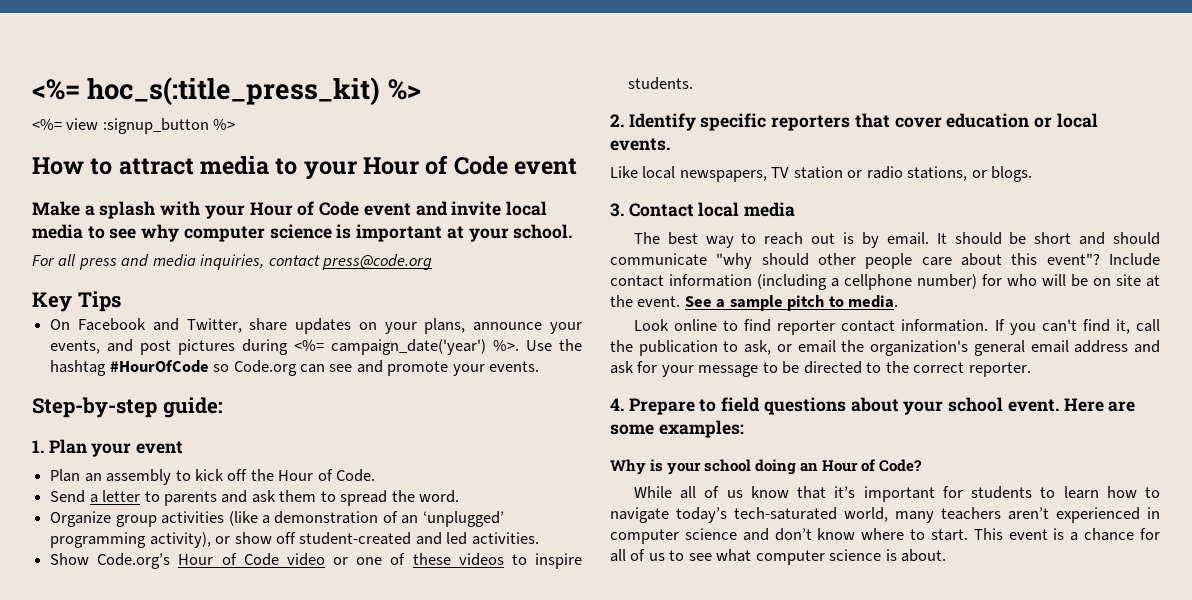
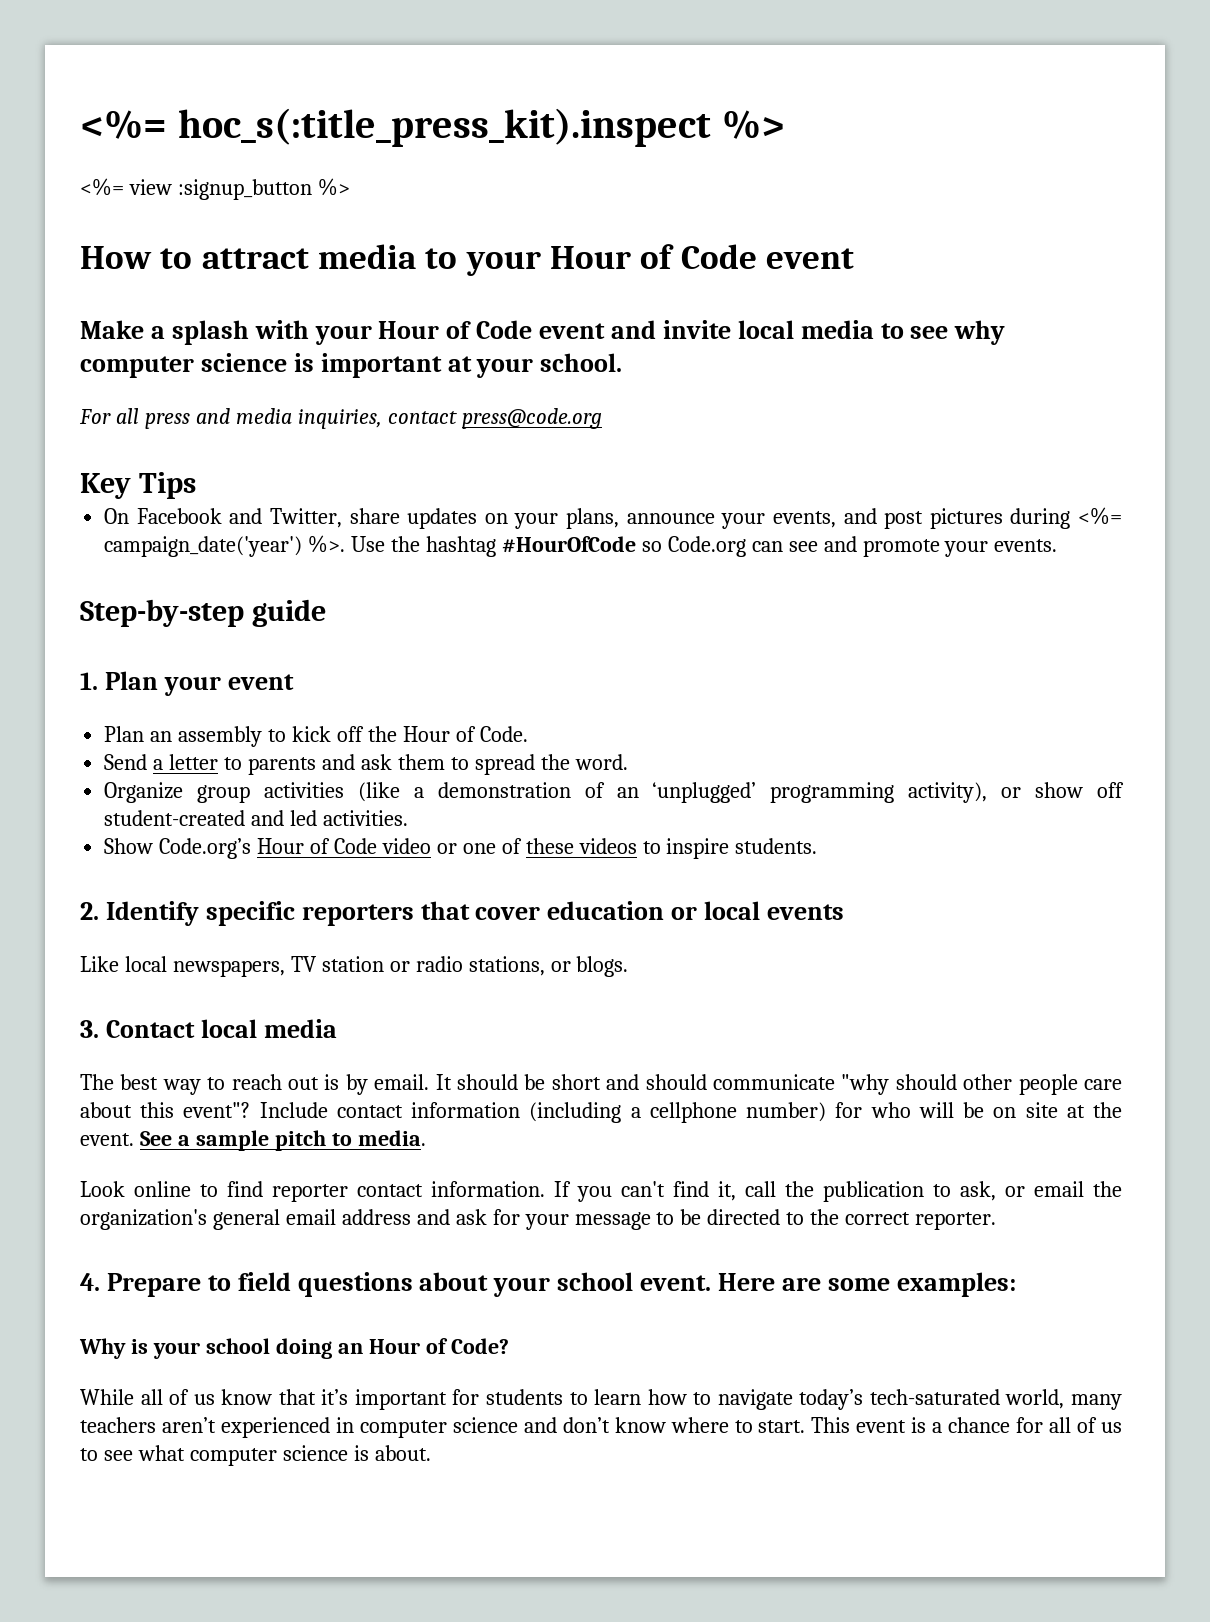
[32,77,381,106] <%= hoc_s(:title_press_kit) -> [80,108,711,147] <%= hoc_s(:title_press_kit).inspect
[162,397,223,418] guide: -> [251,599,326,627] guide
[610,138,670,151] events. -> [766,904,844,920] events

